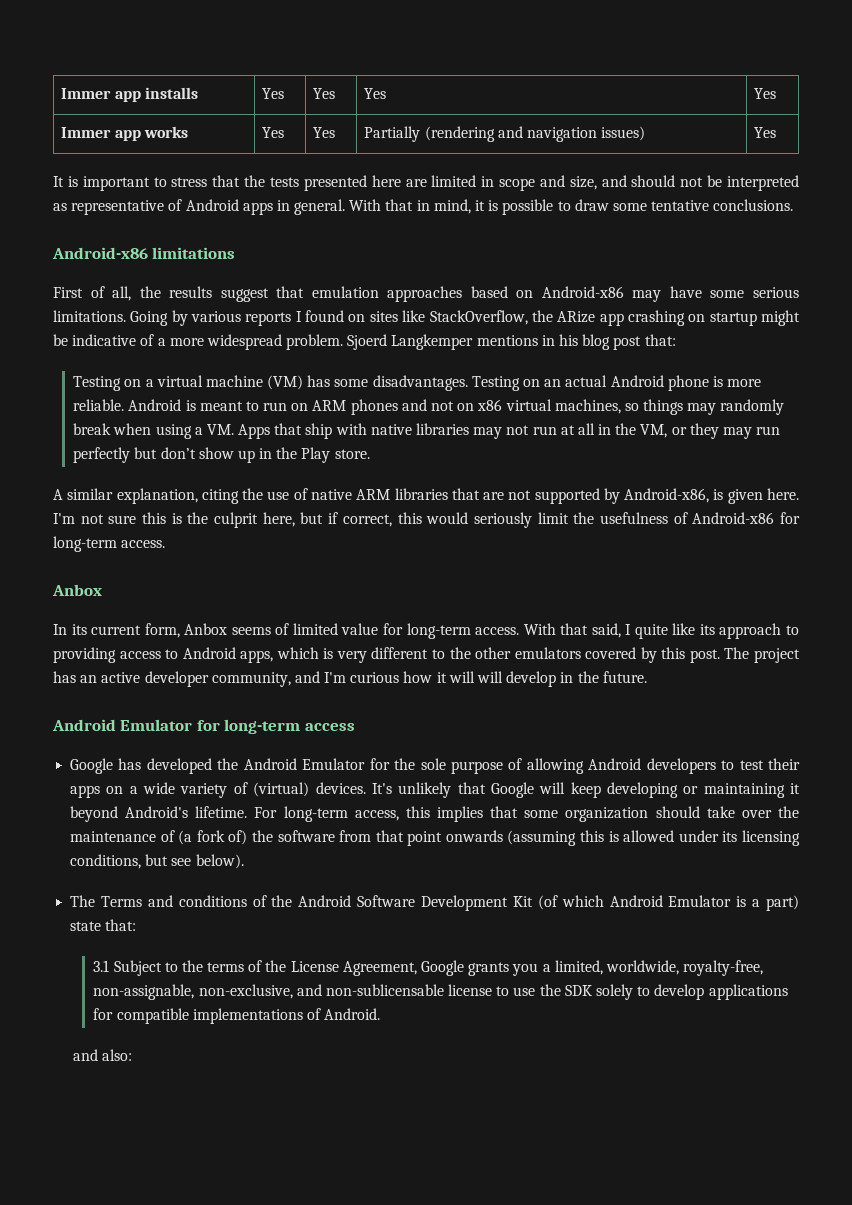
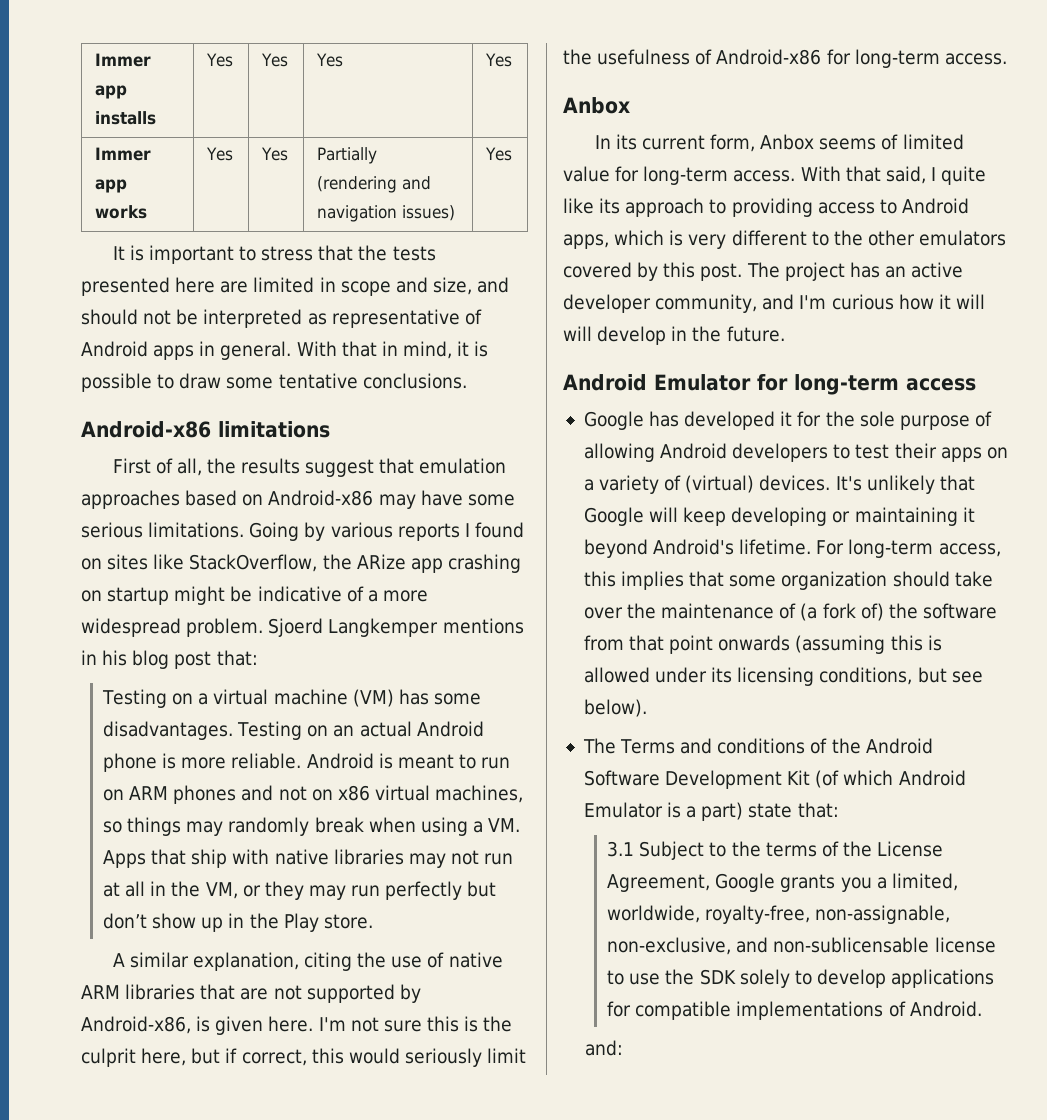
[217,758,366,770] the Android Emulator -> [780,411,793,426] it
[143,782,176,794] wide -> (594, 485) none
[73,1049,133,1061] and also: -> [585,1040,624,1056] and:

